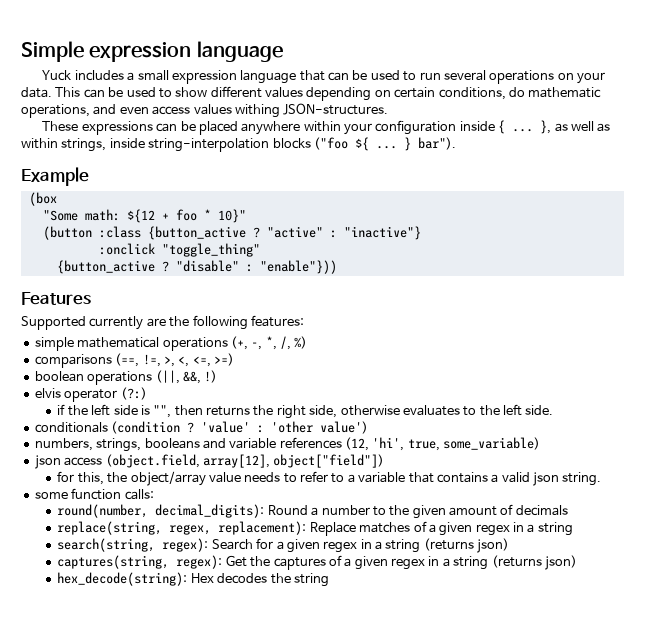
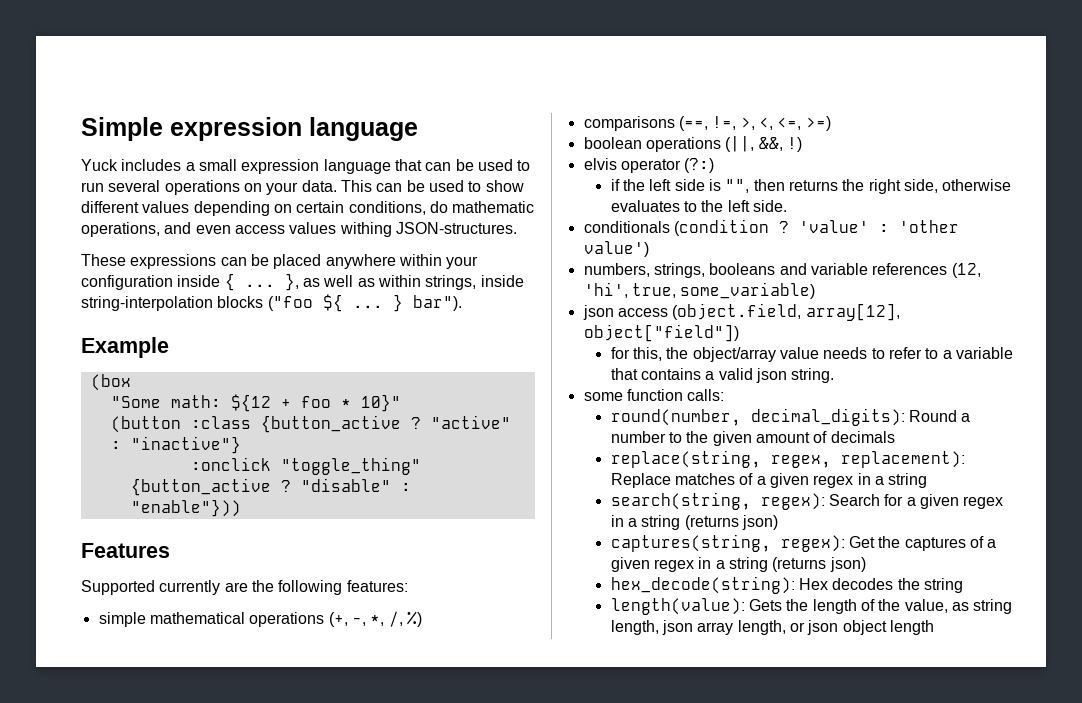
(329, 580) none -> [610,598,1013,615] [610,620,934,635] // length(value): Gets the length of the value, as string length, json array length, or json object length

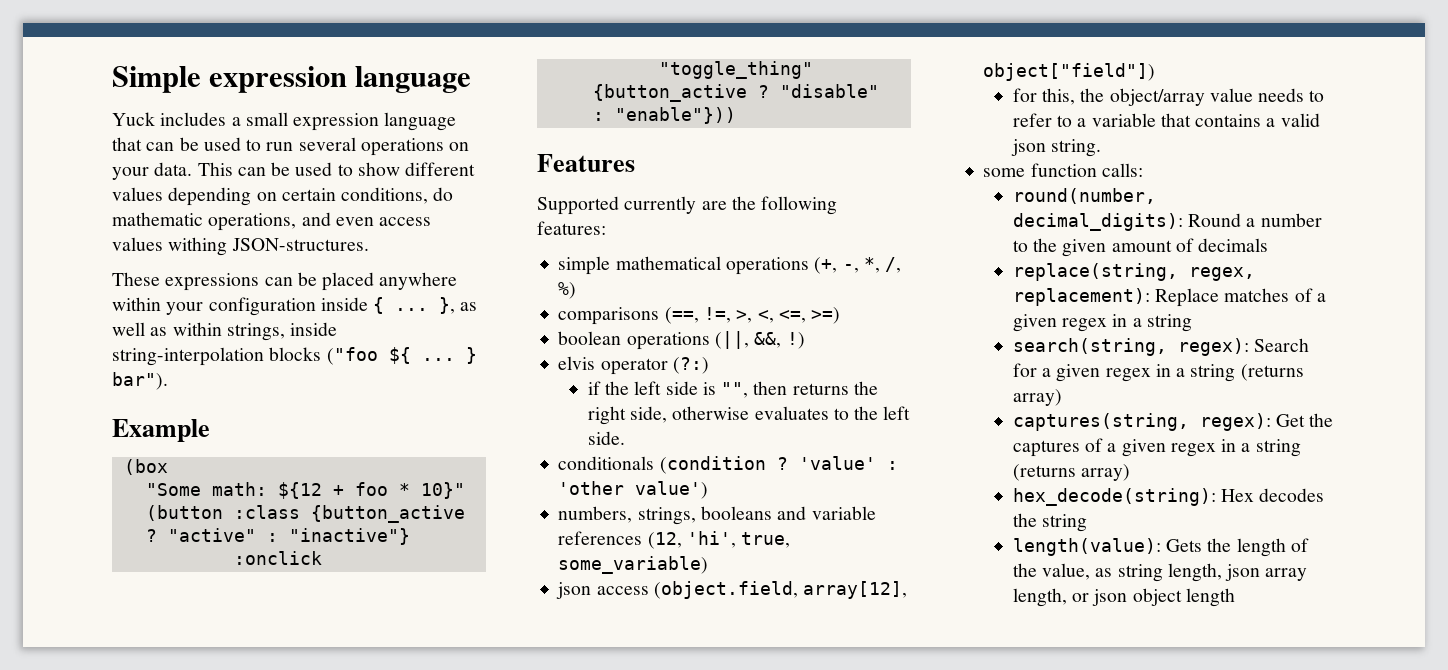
[741,515,778,530] json) -> [1012,389,1062,406] array)
[829,557,866,572] json) -> [1081,464,1131,481] array)

